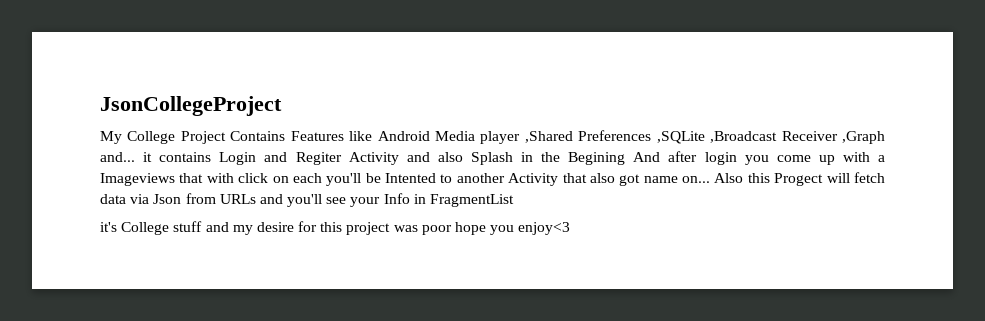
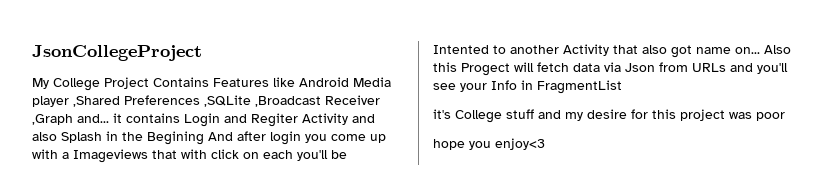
(452, 230) none -> (785, 116) //

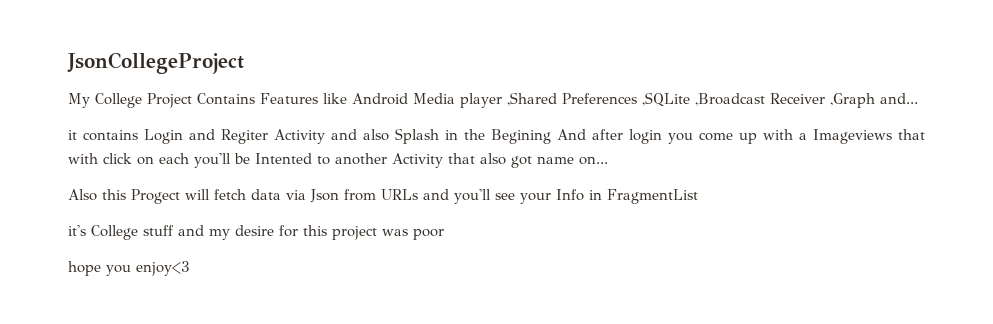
(109, 118) none -> (918, 98) //
(760, 50) none -> (608, 160) //

